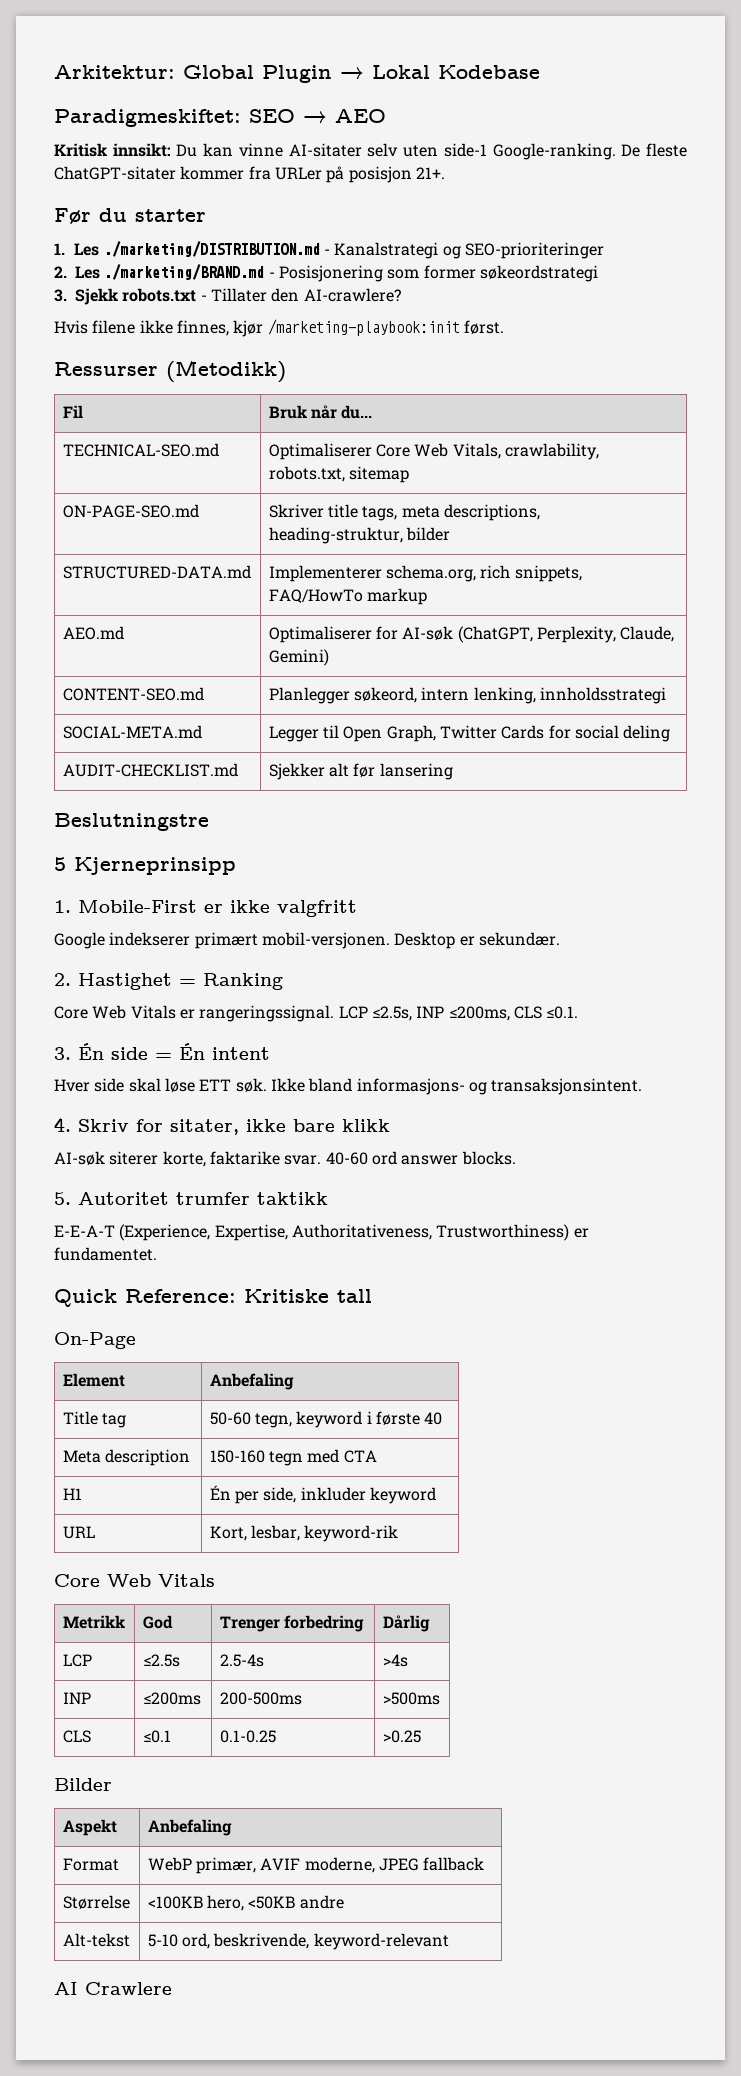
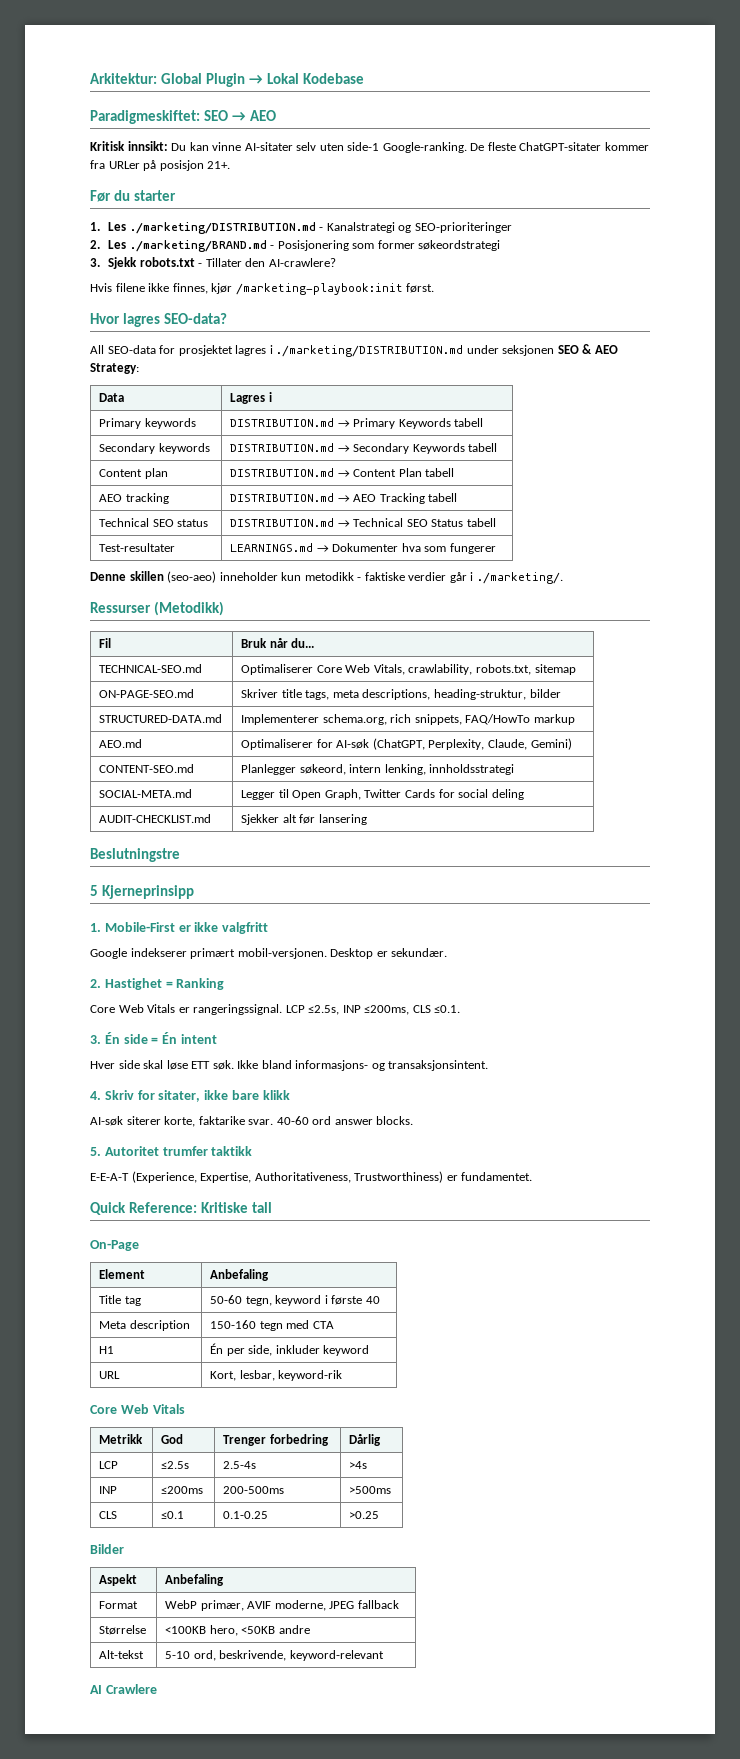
(504, 327) none -> [90,313,228,327] [90,344,618,357] [90,363,139,374] [99,393,125,402] [230,392,272,404] [99,418,196,429] [230,418,484,429] [99,443,210,454] [230,443,498,454] [99,468,168,479] [230,468,455,477] [99,493,169,504] [230,493,458,504] [99,518,209,527] [230,518,496,527] [99,543,176,552] [230,543,496,554] [90,571,563,584] // Hvor lagres SEO-data? // All SEO-data for prosjektet lagres i ./marketing/DISTRIBUTION.md under seksjonen SEO & AEO Strategy: // Data | Lagres i // Primary keywords | DISTRIBUTION.md → Primary Keywords tabell // Secondary keywords | DISTRIBUTION.md → Secondary Keywords tabell // Content plan | DISTRIBUTION.md → Content Plan tabell // AEO tracking | DISTRIBUTION.md → AEO Tracking tabell // Technical SEO status | DISTRIBUTION.md → Technical SEO Status tabell // Test-resultater | LEARNINGS.md → Dokumenter hva som fungerer // Denne skillen (seo-aeo) inneholder kun metodikk - faktiske verdier går i ./marketing/.

